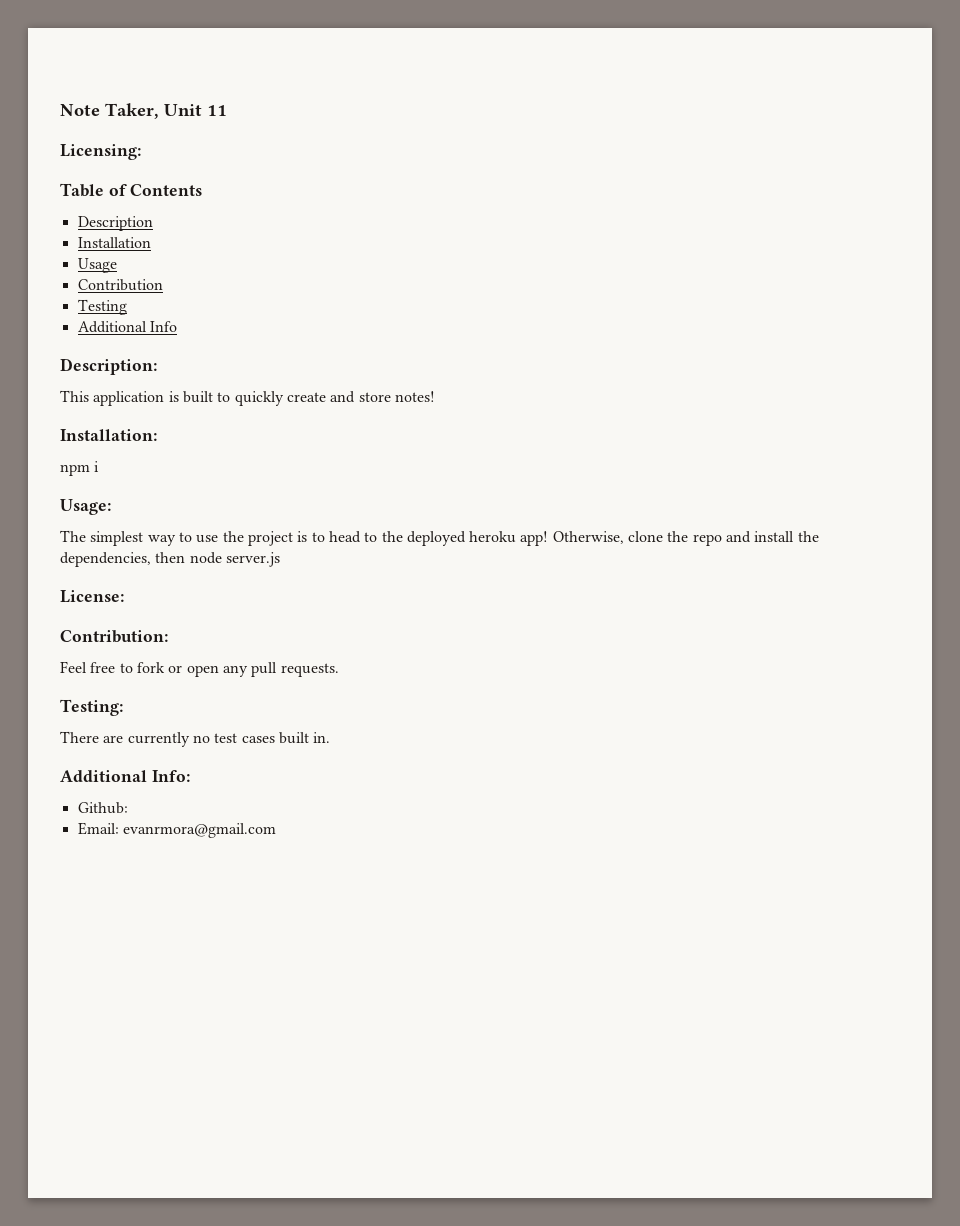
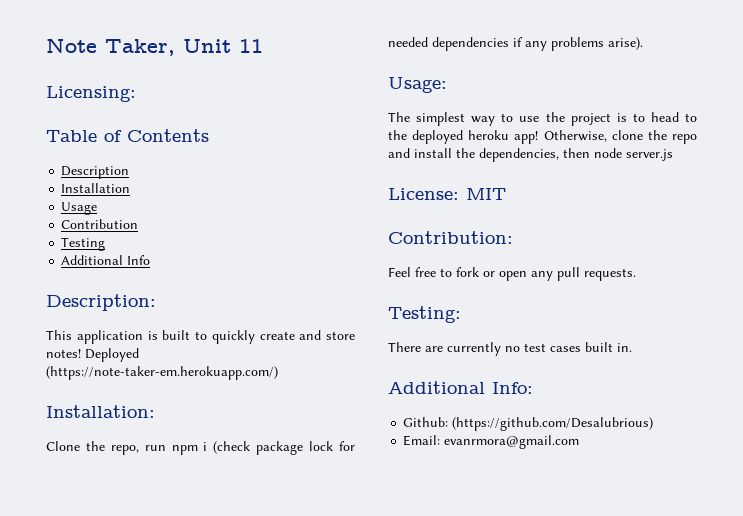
(435, 396) none -> [85,348,139,362] [46,366,278,380] Deployed (https://note-taker-em.herokuapp.com/)
[60,461,100,476] npm i -> [46,441,355,455] [388,37,643,51] Clone the repo, run npm i (check package lock for needed dependencies if any problems arise).
(124, 596) none -> [466,188,506,200] MIT
(128, 808) none -> [452,417,654,431] (https://github.com/Desalubrious)

